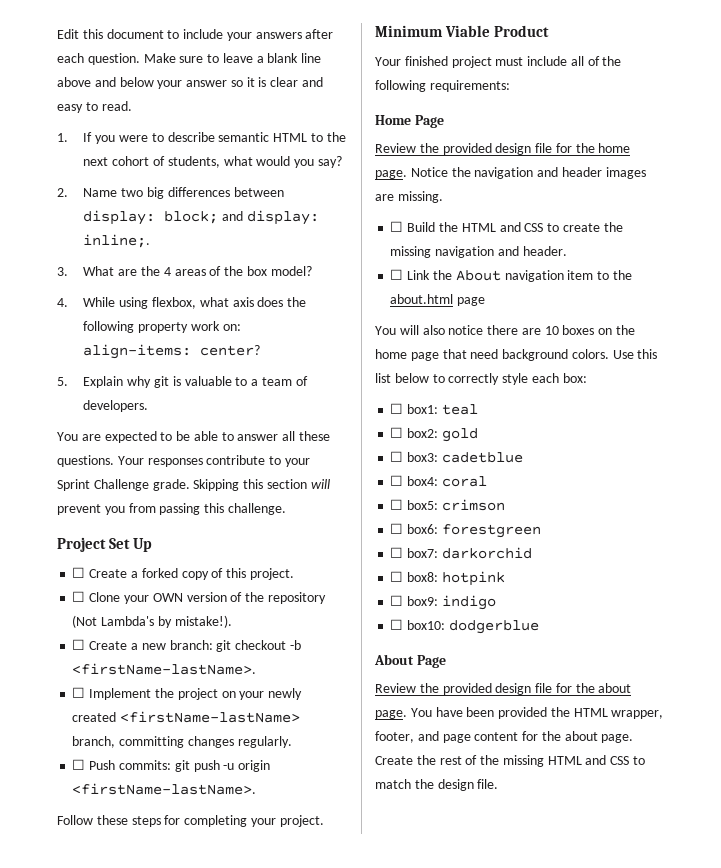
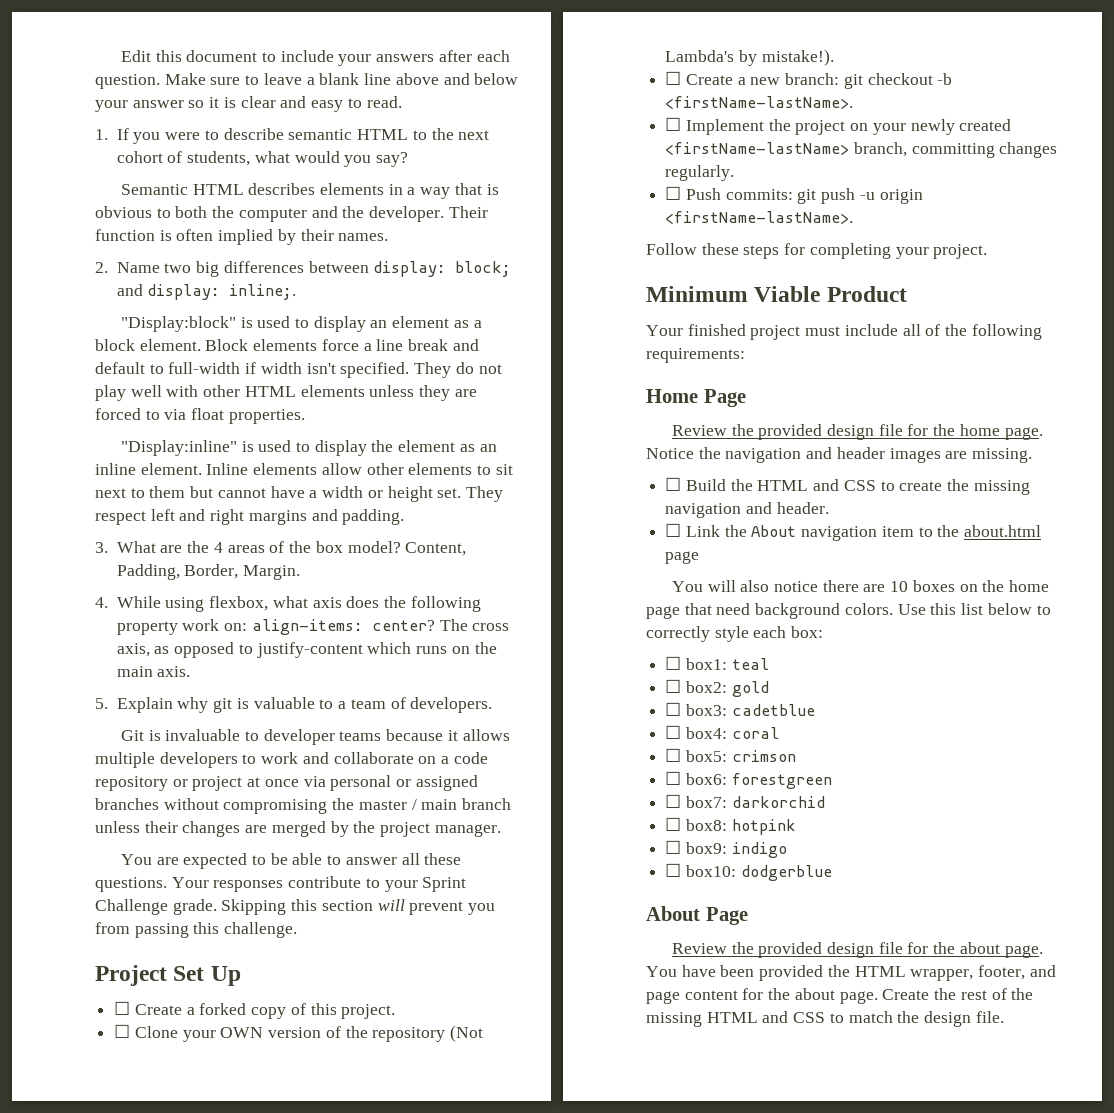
(342, 162) none -> [120,183,499,199] [95,206,488,222] [95,229,389,245] // Semantic HTML describes elements in a way that is obvious to both the computer and the developer. Their function is often implied by their names.
(151, 241) none -> [120,316,482,332] [95,339,479,351] [95,362,502,378] [95,385,477,401] [95,408,305,424] [120,440,497,456] [95,463,513,475] [95,486,503,502] [95,509,405,525] // "Display:block" is used to display an element as a block element. Block elements force a line break and default to full-width if width isn't specified. They do not play well with other HTML elements unless they are forced to via float properties. // "Display:inline" is used to display the element as an inline element. Inline elements allow other elements to sit next to them but cannot have a width or height set. They respect left and right margins and padding.
(312, 271) none -> [405,542,467,556] [116,564,301,580] Content, Padding, Border, Margin.
(261, 350) none -> [439,619,510,631] [116,642,497,658] [116,666,191,677] The cross axis, as opposed to justify-content which runs on the main axis.
(149, 406) none -> [120,729,510,745] [95,752,488,768] [95,775,478,791] [95,798,512,814] [95,821,501,837] // Git is invaluable to developer teams because it allows multiple developers to work and collaborate on a code repository or project at once via personal or assigned branches without compromising the master / main branch unless their changes are merged by the project manager.

